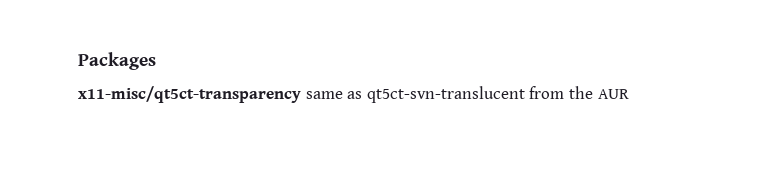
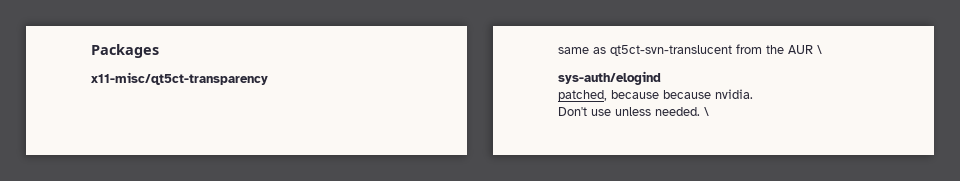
(301, 94) none -> (268, 78) //
(629, 94) none -> [817,45,822,54] [558,71,661,85] [558,89,753,101] [558,107,709,116] \ // sys-auth/elogind // patched, because because nvidia. // Don't use unless needed. \

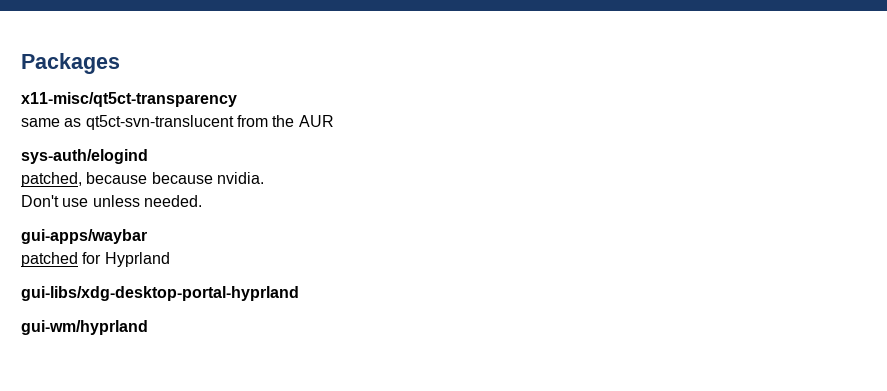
[817,45,822,54] \ -> (334, 121) none
[704,107,709,116] \ -> [21,229,147,244] [21,252,170,267] [21,286,299,301] [21,320,148,335] // gui-apps/waybar // patched for Hyprland // gui-libs/xdg-desktop-portal-hyprland // gui-wm/hyprland

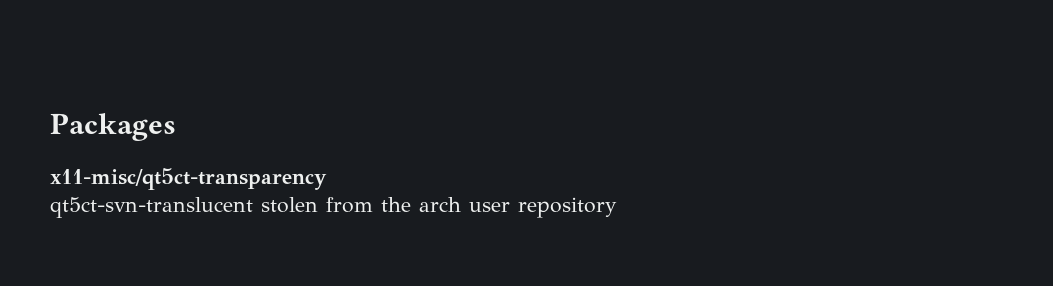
[21,115,334,130] [21,149,148,164] [21,172,264,187] [21,195,202,207] [21,229,147,244] [21,252,170,267] [21,286,299,301] [21,320,148,335] same as qt5ct-svn-translucent from the AUR // sys-auth/elogind // patched, because because nvidia. // Don't use unless needed. // gui-apps/waybar // patched for Hyprland // gui-libs/xdg-desktop-portal-hyprland // gui-wm/hyprland -> [50,197,617,218] qt5ct-svn-translucent stolen from the arch user repository

